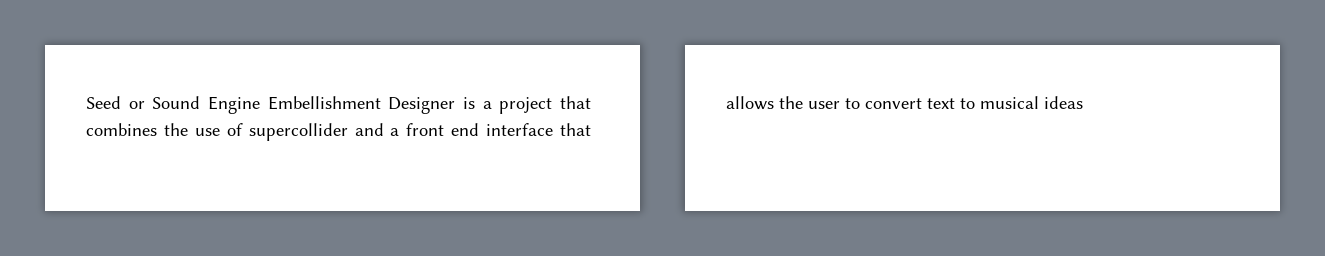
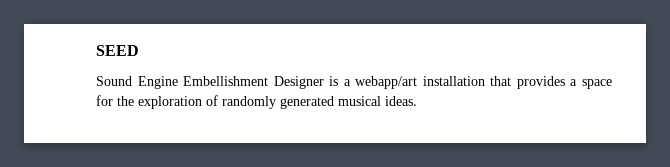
[86,96,145,109] Seed or -> [96,45,139,56] SEED //
[499,96,591,114] [86,123,591,141] [726,96,1083,110] project that combines the use of supercollider and a front end interface that allows the user to convert text to musical ideas -> [355,76,612,89] [96,95,417,109] webapp/art installation that provides a space for the exploration of randomly generated musical ideas.

